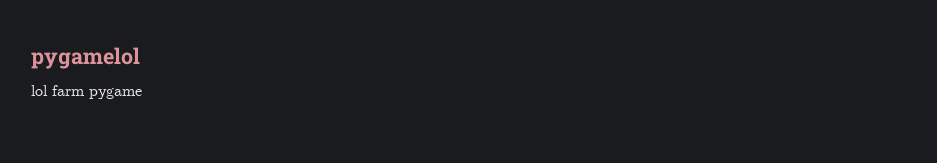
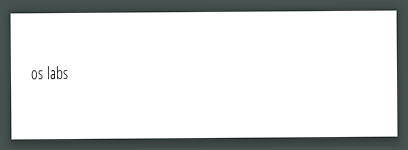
[31,47,140,69] [31,85,142,99] pygamelol // lol farm pygame -> [30,66,70,80] os labs

